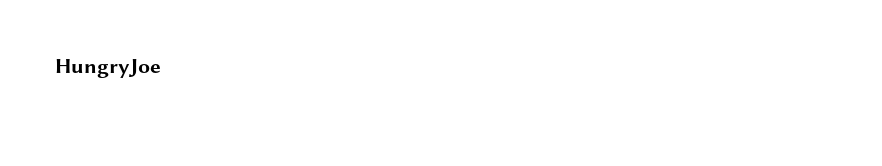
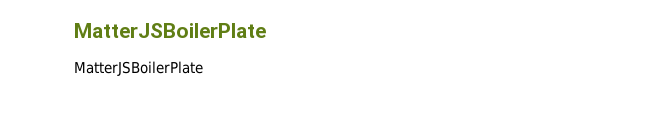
[55,59,161,78] HungryJoe -> [74,23,266,38] [74,61,203,76] MatterJSBoilerPlate // MatterJSBoilerPlate

